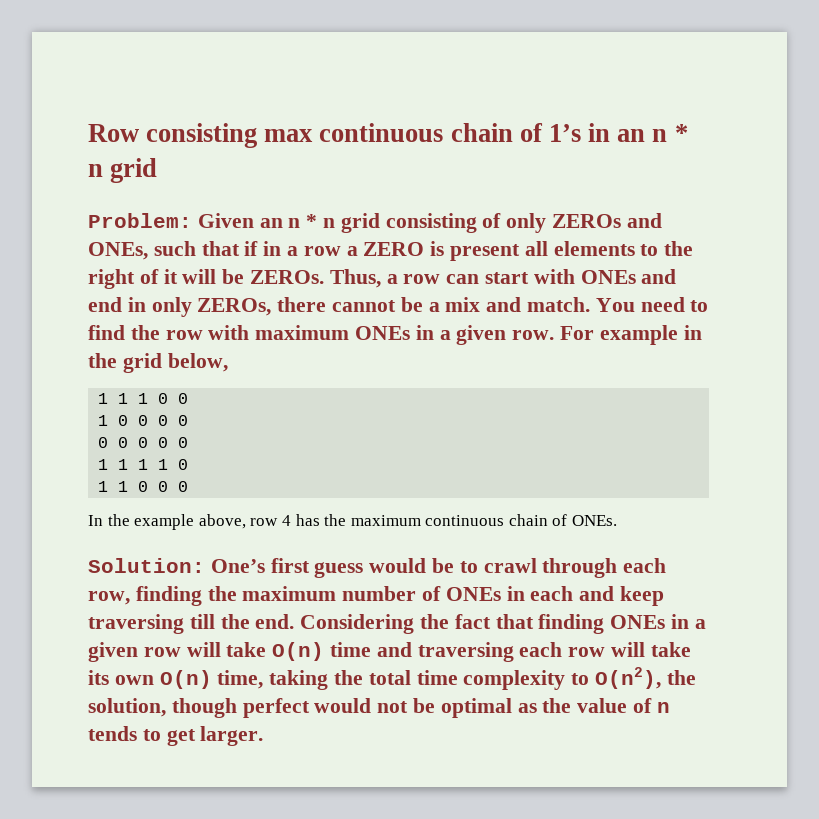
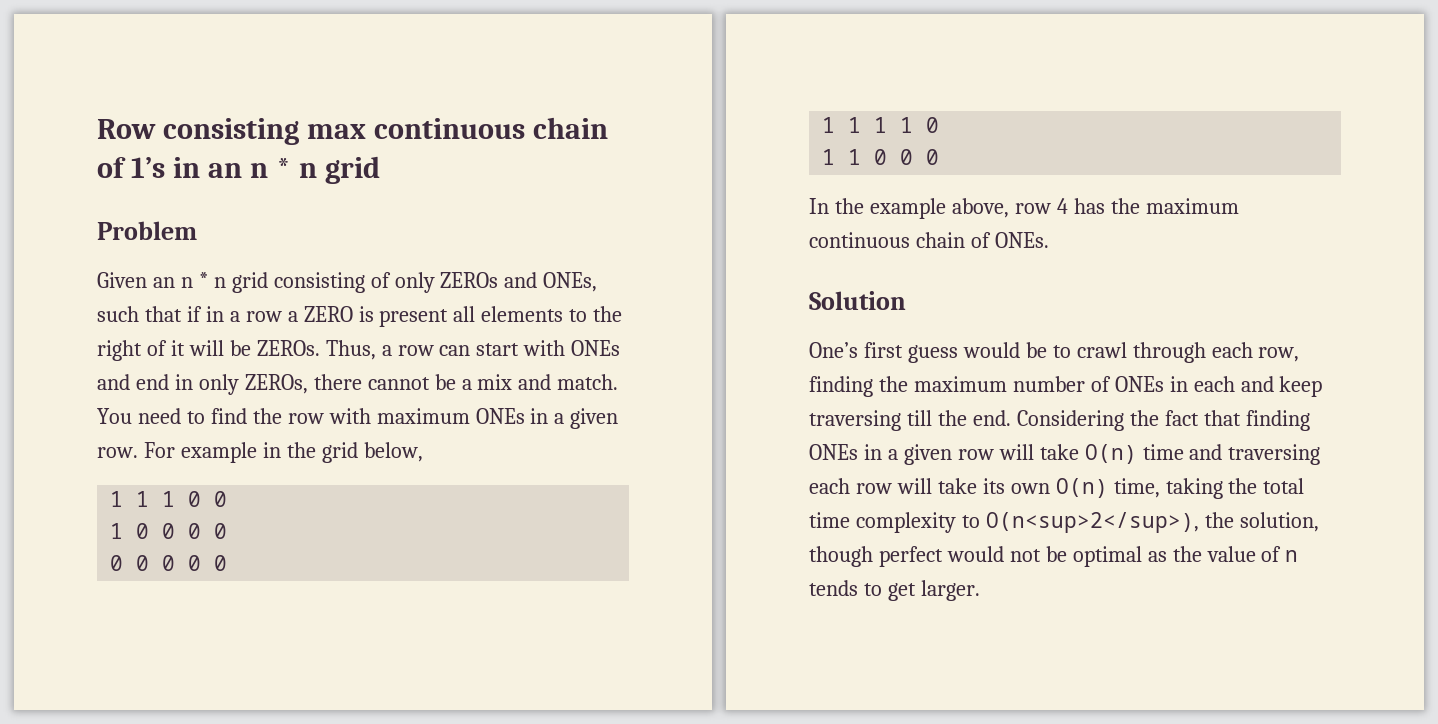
[88,213,192,228] Problem: -> [97,221,197,240] Problem //
[88,558,205,573] Solution: -> [809,291,906,310] Solution //
[595,667,662,689] O(n2), -> [985,512,1199,533] O(n<sup>2</sup>),

